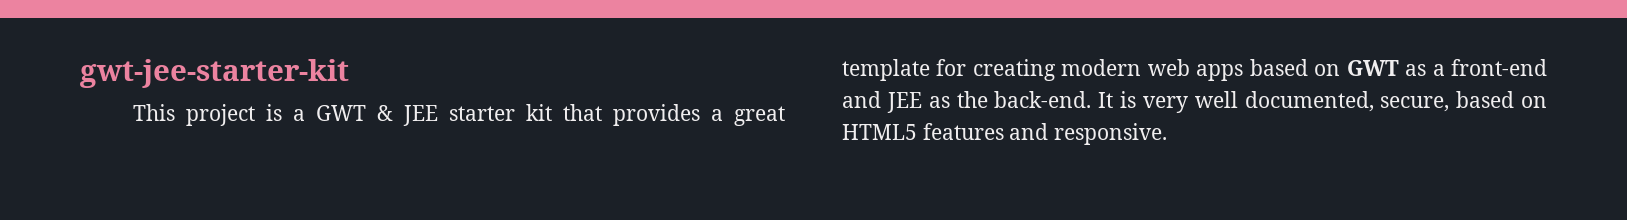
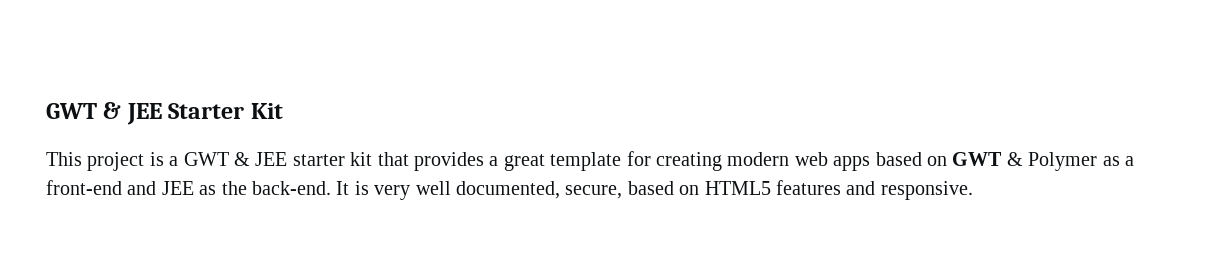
[80,59,349,88] gwt-jee-starter-kit -> [46,102,283,125] GWT & JEE Starter Kit
(1399, 68) none -> [1006,152,1098,171] & Polymer

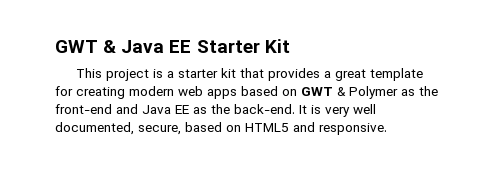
[46,102,162,125] GWT & JEE -> [55,40,192,53] GWT & Java EE
[183,152,288,166] GWT & JEE -> (175, 74) none
[1125,156,1134,166] a -> [419,86,438,96] the
[161,181,194,195] JEE -> [142,105,189,114] Java EE
[775,180,841,195] features -> (289, 127) none

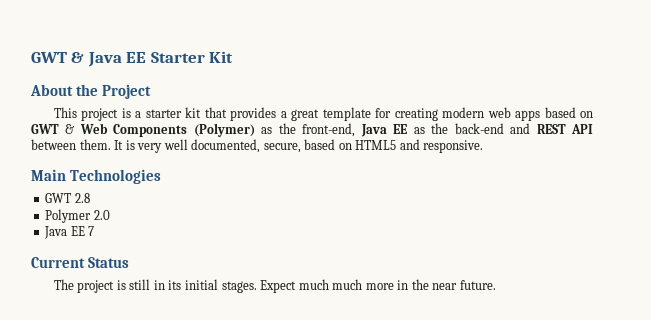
(290, 46) none -> [30,84,152,99] // About the Project
[349,86,438,99] [55,104,295,114] Polymer as the front-end and Java EE as the back-end. -> [79,123,594,137] [31,139,111,150] Web Components (Polymer) as the front-end, Java EE as the back-end and REST API between them.
(387, 129) none -> [31,169,162,184] [45,193,90,203] [45,209,110,223] [44,226,95,239] [31,257,130,268] [53,279,496,293] // Main Technologies // GWT 2.8 // Polymer 2.0 // Java EE 7 // Current Status // The project is still in its initial stages. Expect much much more in the near future.

